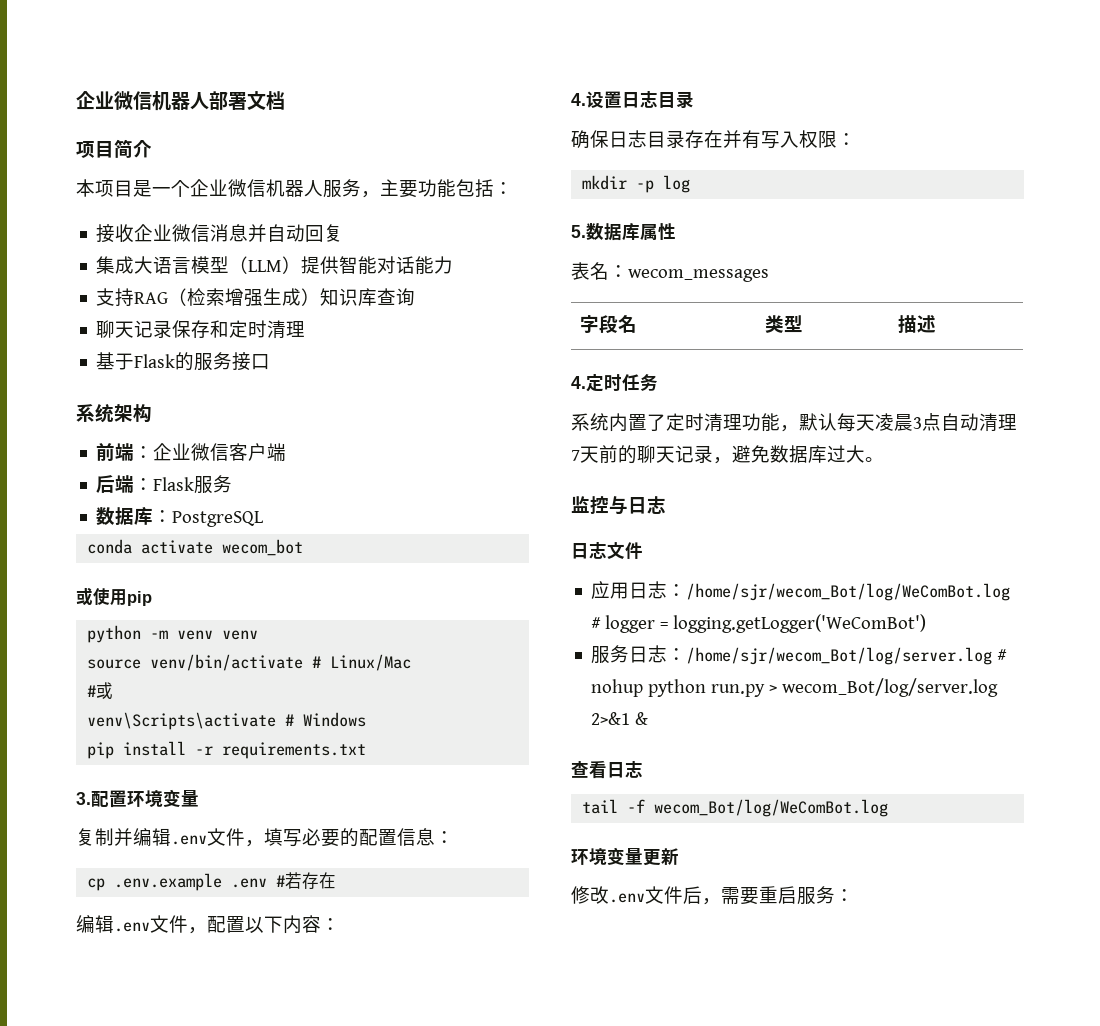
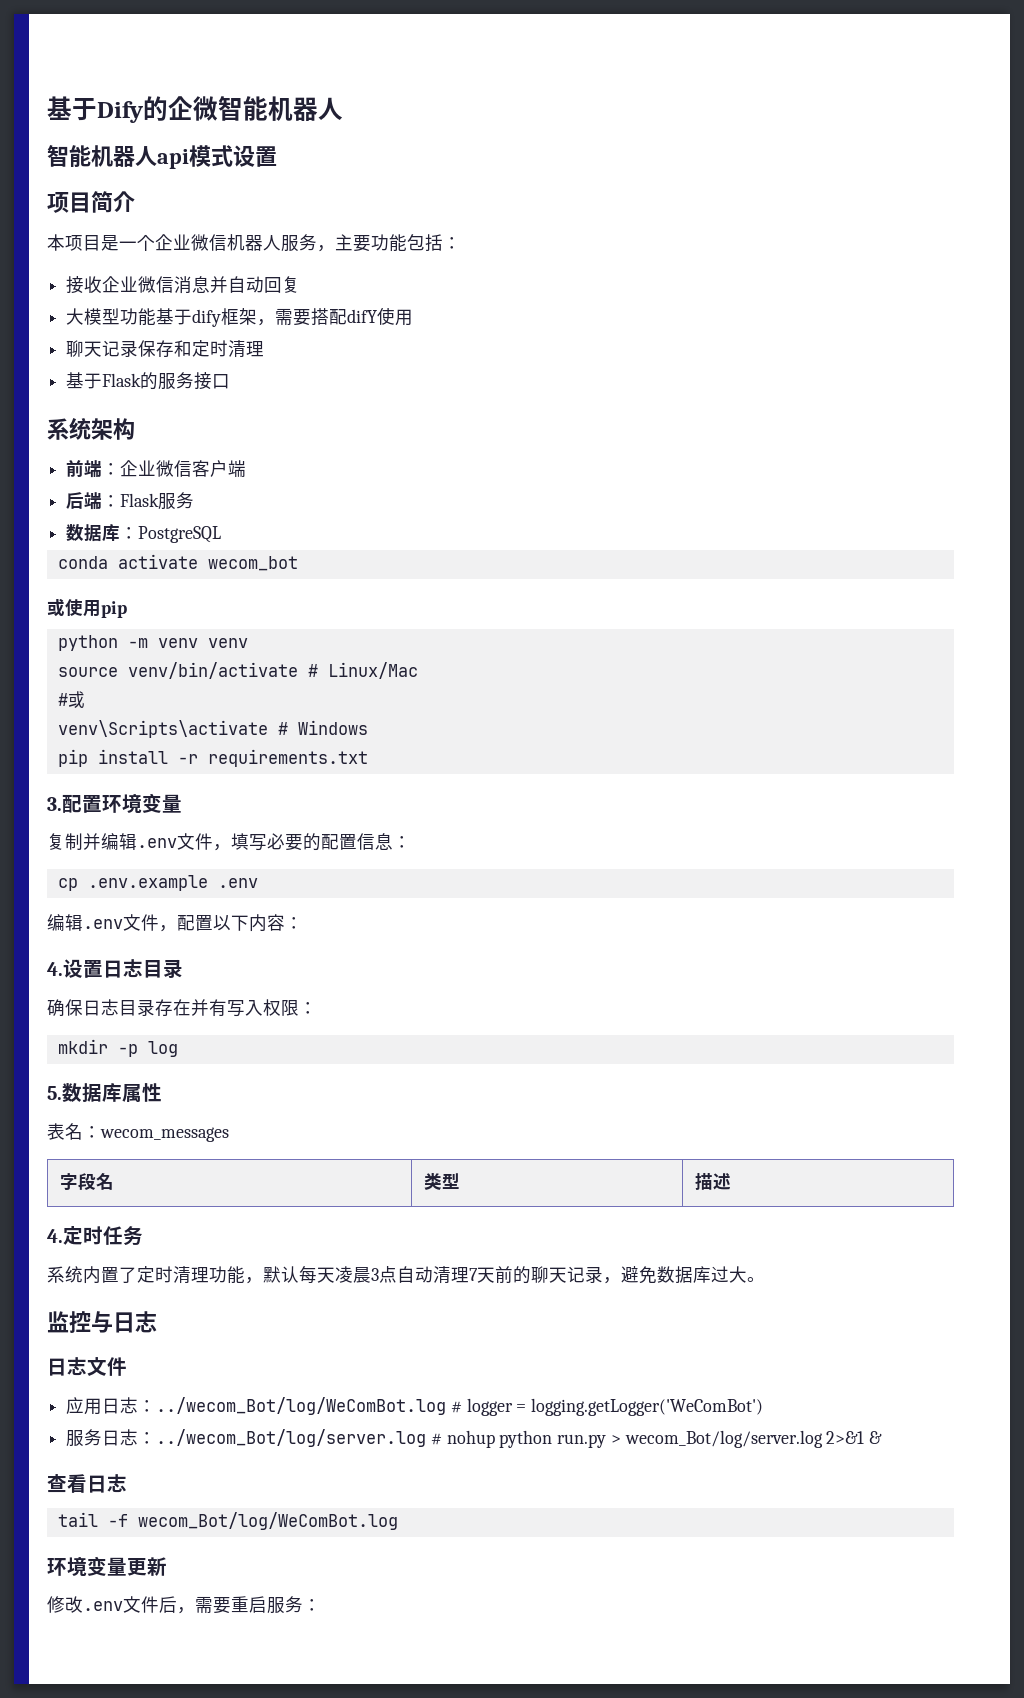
[76,91,285,111] 企业微信机器人部署文档 -> [47,96,343,123] [47,145,277,169] 基于Dify的企微智能机器人 // 智能机器人api模式设置
[96,256,454,275] [96,288,416,307] 集成大语言模型（LLM）提供智能对话能力 // 支持RAG（检索增强生成）知识库查询 -> [66,307,414,327] 大模型功能基于dify框架，需要搭配difY使用
[276,872,337,889] #若存在 -> (258, 883) none
[686,583,1011,601] /home/sjr/wecom_Bot/log/WeComBot.log -> [156,1397,447,1415] ../wecom_Bot/log/WeComBot.log
[686,647,993,665] /home/sjr/wecom_Bot/log/server.log -> [156,1429,427,1447] ../wecom_Bot/log/server.log

